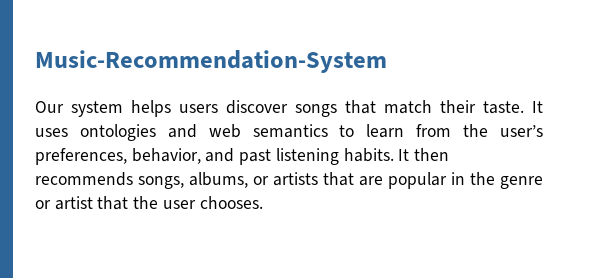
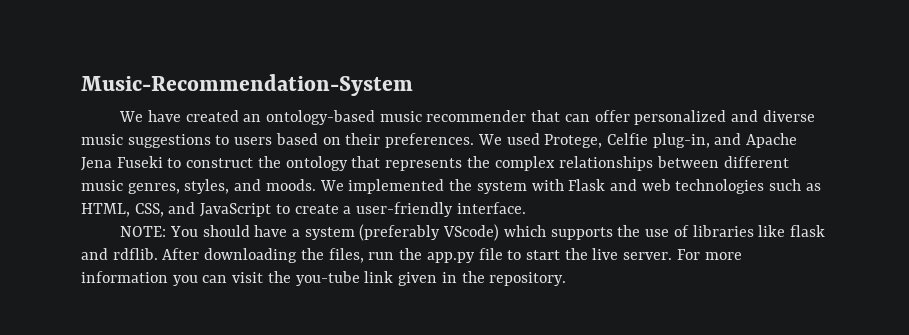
[35,100,543,117] [35,124,544,141] [35,148,450,165] [35,172,543,189] [35,196,263,210] Our system helps users discover songs that match their taste. It uses ontologies and web semantics to learn from the user’s preferences, behavior, and past listening habits. It then recommends songs, albums, or artists that are popular in the genre or artist that the user chooses. -> [119,110,815,125] [81,133,798,148] [81,156,789,171] [81,179,821,194] [81,202,526,217] [120,224,825,241] [81,248,742,263] [81,271,567,286] We have created an ontology-based music recommender that can offer personalized and diverse music suggestions to users based on their preferences. We used Protege, Celfie plug-in, and Apache Jena Fuseki to construct the ontology that represents the complex relationships between different music genres, styles, and moods. We implemented the system with Flask and web technologies such as HTML, CSS, and JavaScript to create a user-friendly interface. // NOTE: You should have a system (preferably VScode) which supports the use of libraries like flask and rdflib. After downloading the files, run the app.py file to start the live server. For more information you can visit the you-tube link given in the repository.

